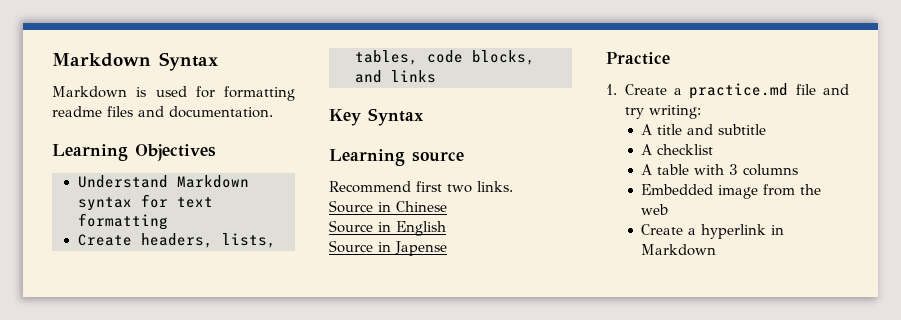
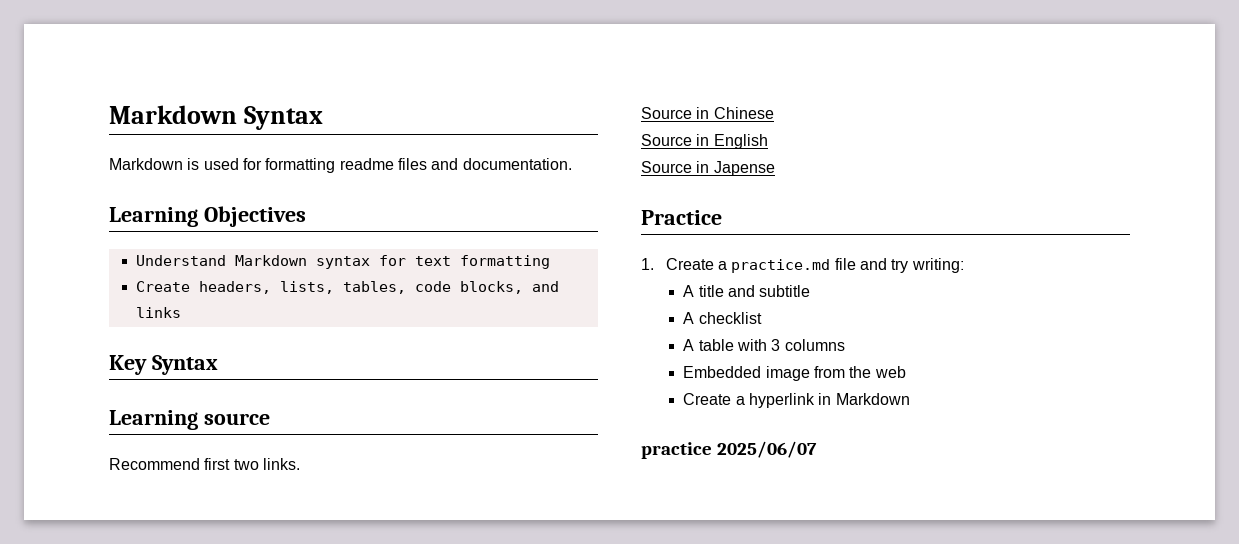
(717, 250) none -> [641,441,818,459] // practice 2025/06/07

